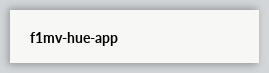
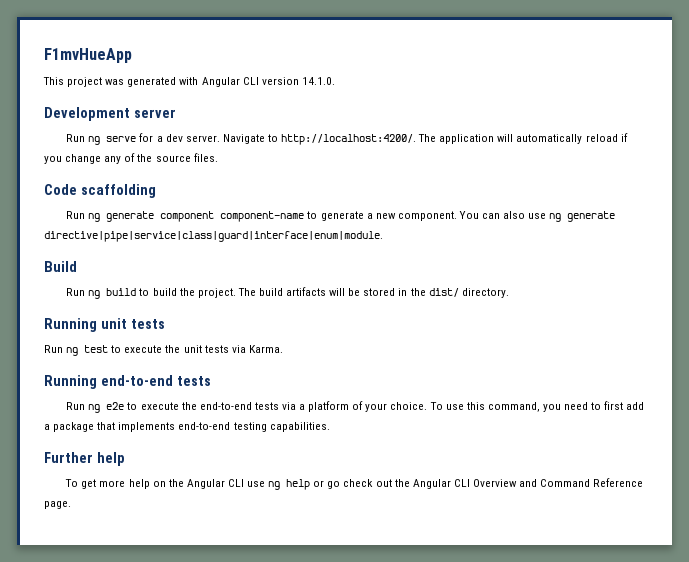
[30,32,118,46] f1mv-hue-app -> [44,48,132,63] [43,77,335,87] [44,107,176,121] [66,133,628,145] [44,153,218,164] [44,184,156,198] [66,211,616,222] [44,231,383,242] [44,261,77,272] [66,287,509,299] [44,318,165,332] [44,345,283,356] [44,375,211,389] [66,401,645,413] [44,422,330,432] [44,452,125,466] [65,478,644,490] [44,501,71,509] F1mvHueApp // This project was generated with Angular CLI version 14.1.0. // Development server // Run ng serve for a dev server. Navigate to http://localhost:4200/. The application will automatically reload if you change any of the source files. // Code scaffolding // Run ng generate component component-name to generate a new component. You can also use ng generate directive|pipe|service|class|guard|interface|enum|module. // Build // Run ng build to build the project. The build artifacts will be stored in the dist/ directory. // Running unit tests // Run ng test to execute the unit tests via Karma. // Running end-to-end tests // Run ng e2e to execute the end-to-end tests via a platform of your choice. To use this command, you need to first add a package that implements end-to-end testing capabilities. // Further help // To get more help on the Angular CLI use ng help or go check out the Angular CLI Overview and Command Reference page.

